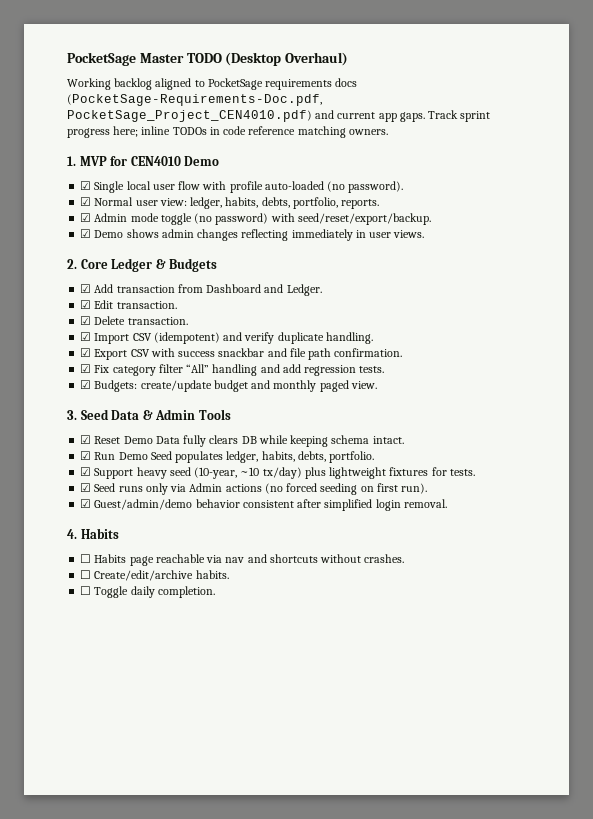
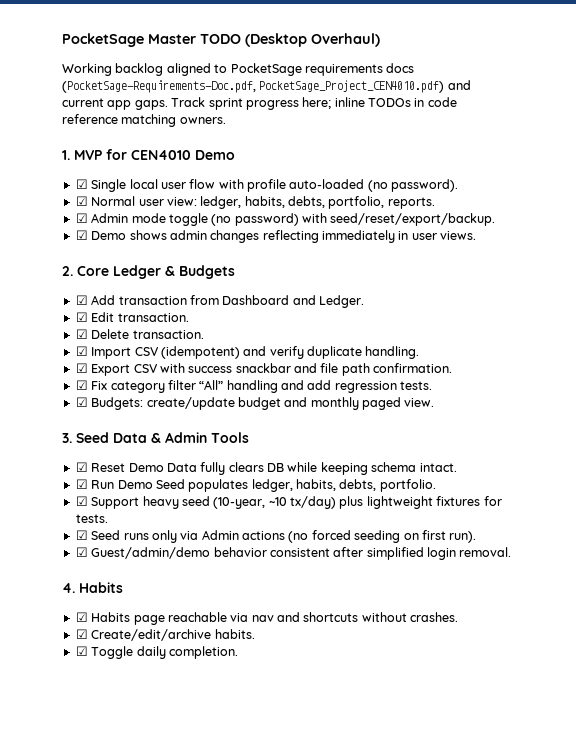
[80,554,92,563] ☐ -> [75,612,88,622] ☑
[80,570,92,579] ☐ -> [75,629,88,639] ☑
[80,586,92,595] ☐ -> [75,646,88,656] ☑

